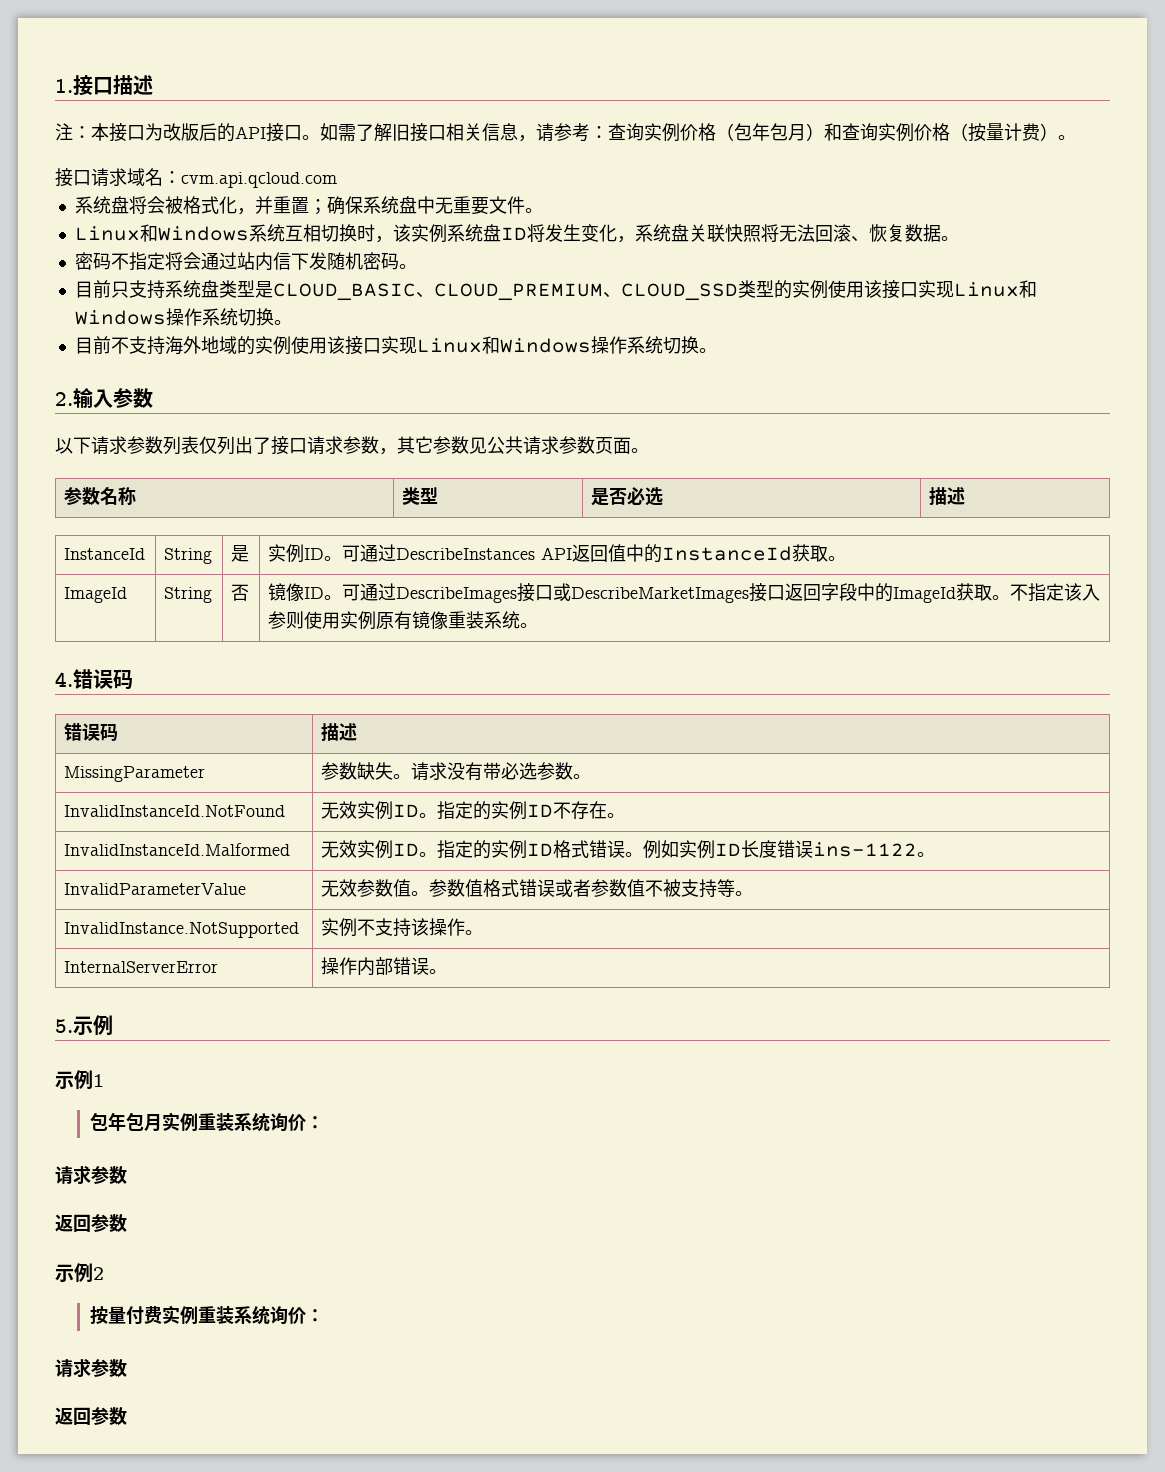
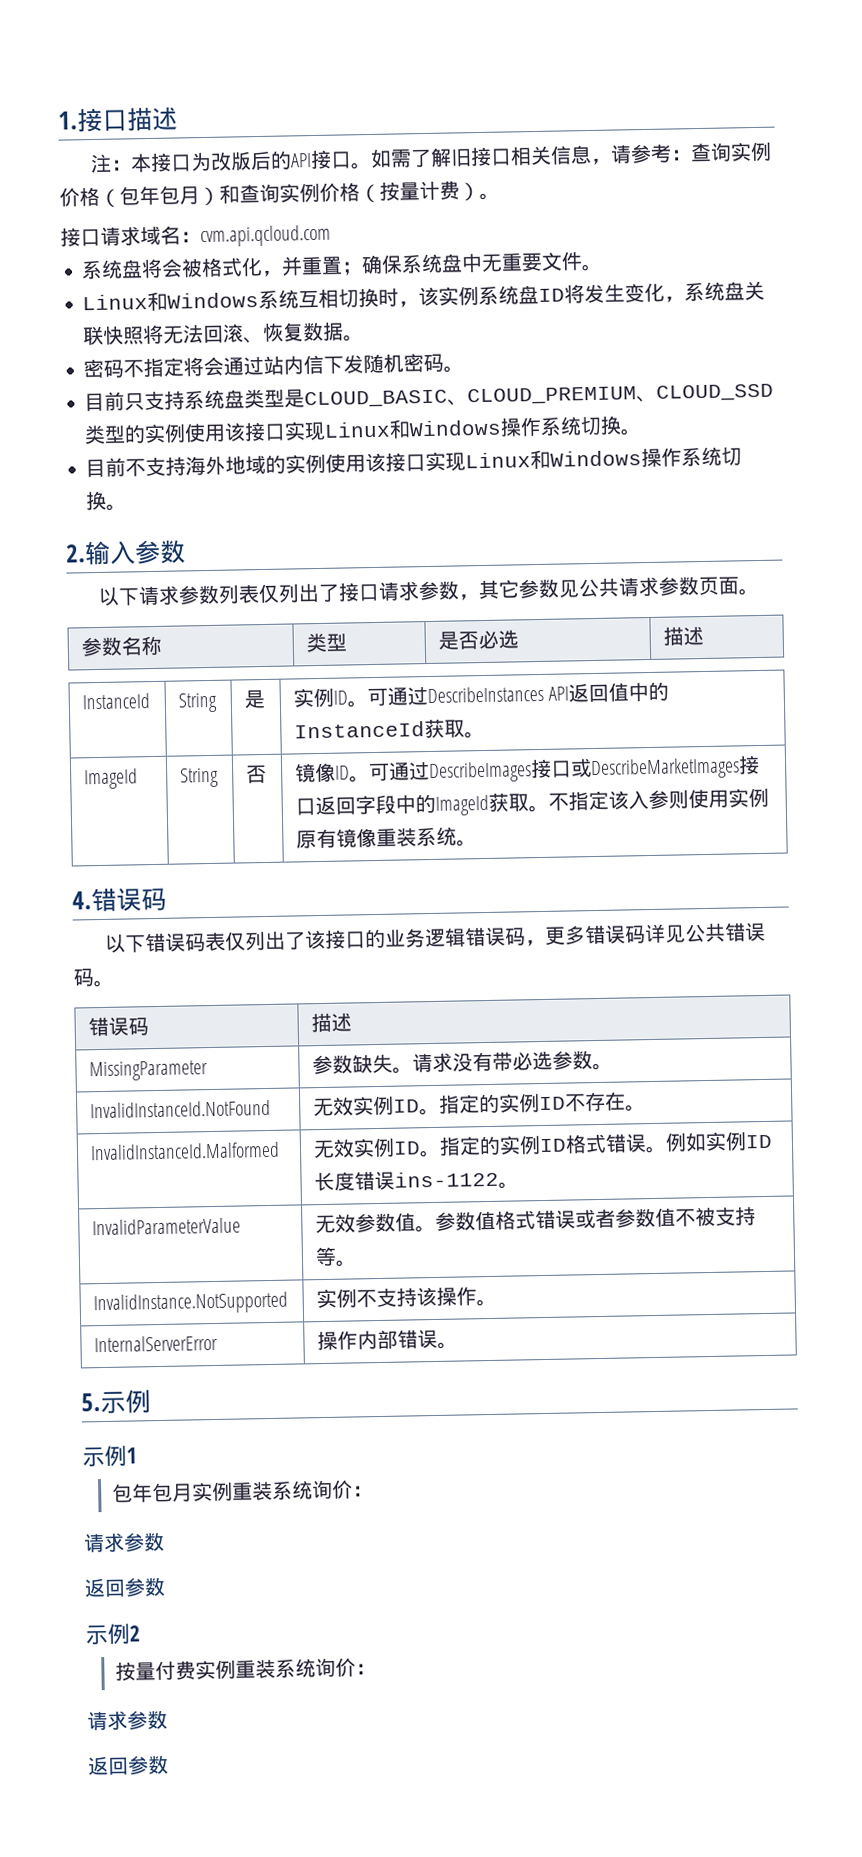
(133, 679) none -> [104,921,766,953] [73,968,115,988] // 以下错误码表仅列出了该接口的业务逻辑错误码，更多错误码详见公共错误码。

